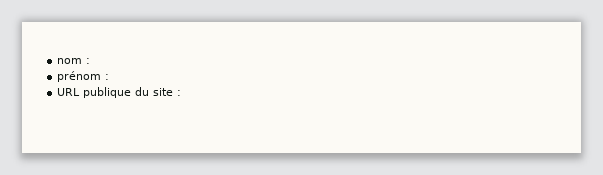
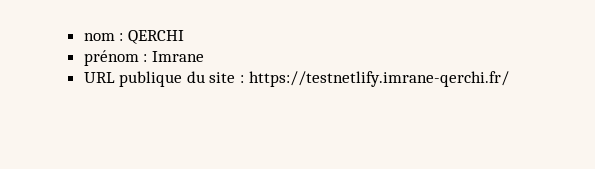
(91, 61) none -> [127,30,184,44] QERCHI
(110, 77) none -> [151,51,204,62] Imrane
(182, 93) none -> [248,71,509,87] https://testnetlify.imrane-qerchi.fr/

